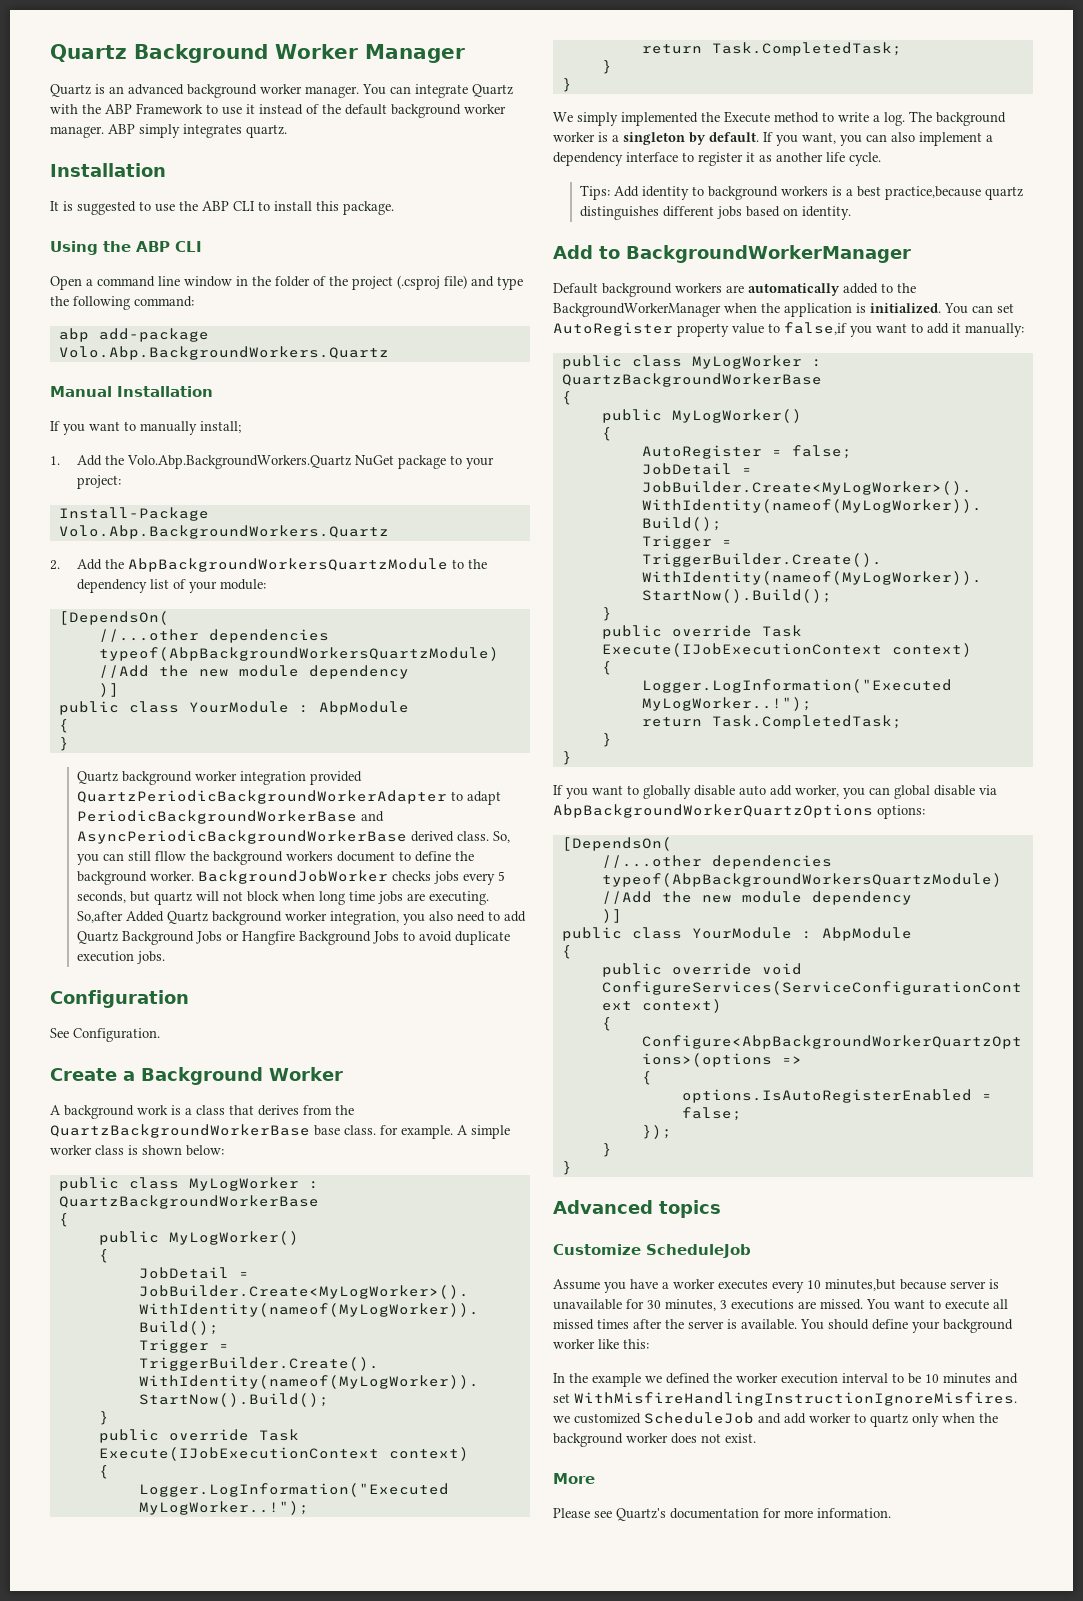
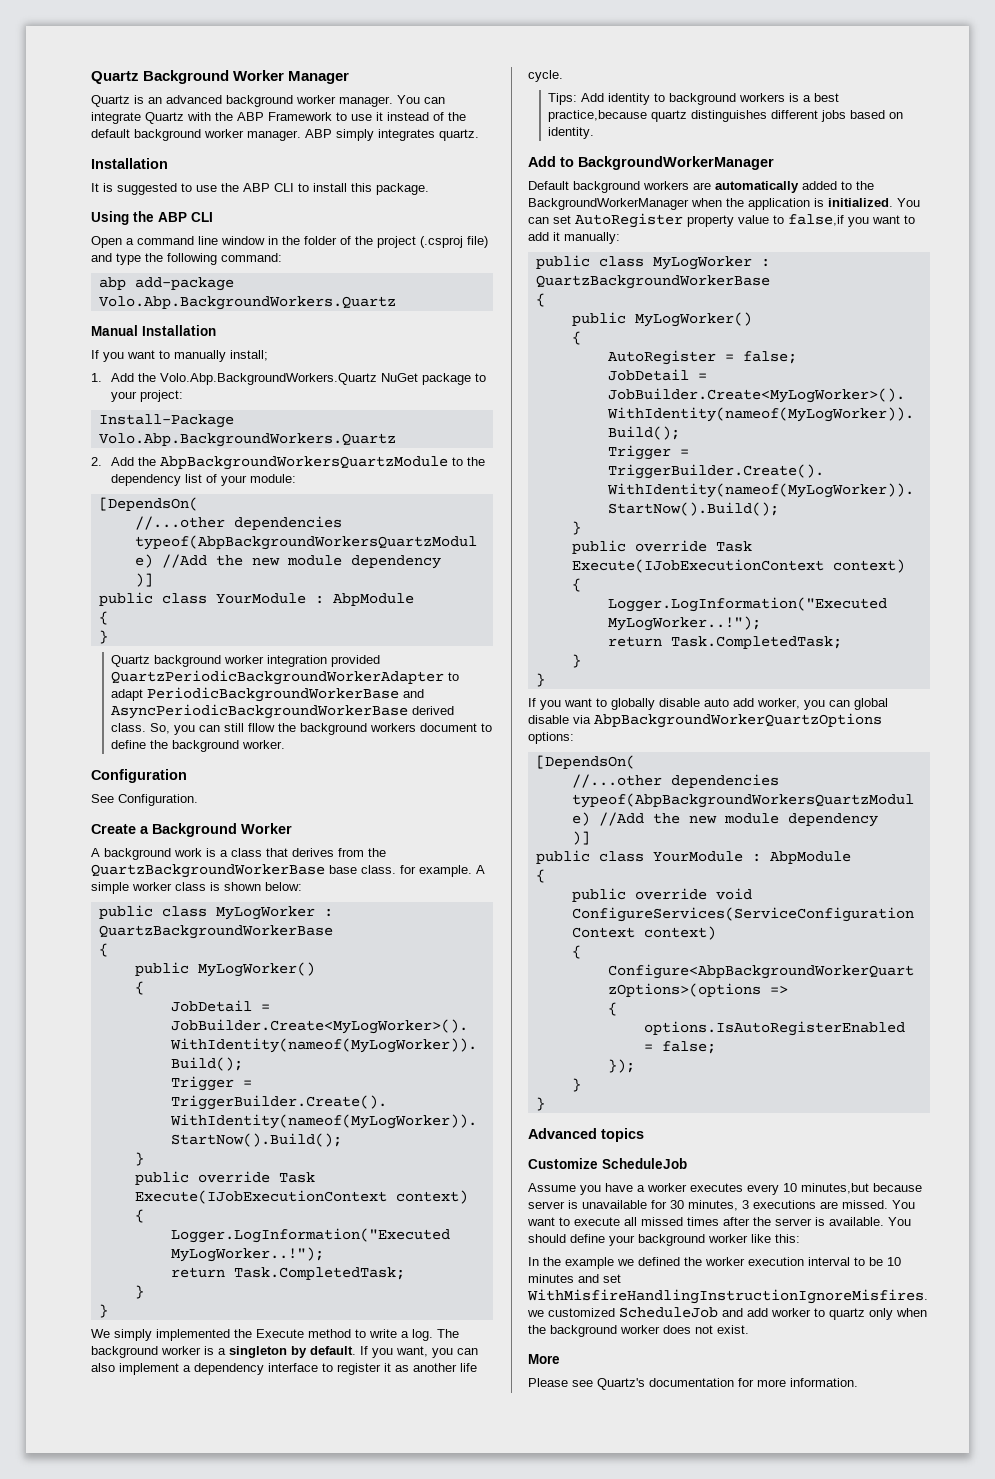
[198,870,506,885] [77,891,490,905] [77,911,527,925] [77,931,511,945] [77,951,166,964] BackgroundJobWorker checks jobs every 5 seconds, but quartz will not block when long time jobs are executing. So,after Added Quartz background worker integration, you also need to add Quartz Background Jobs or Hangfire Background Jobs to avoid duplicate execution jobs. -> (286, 744) none

